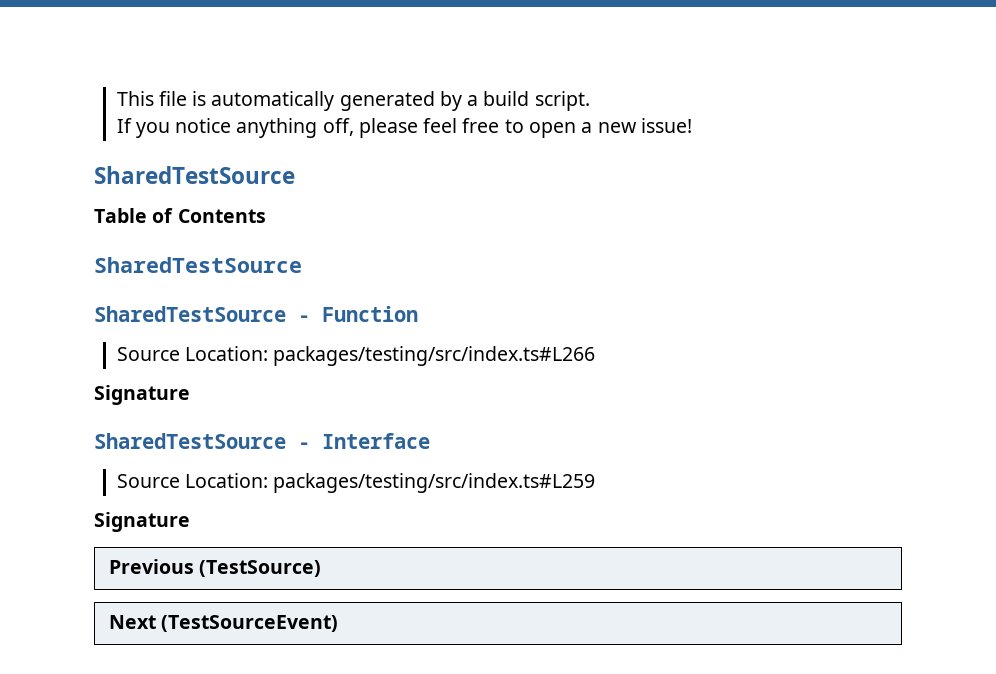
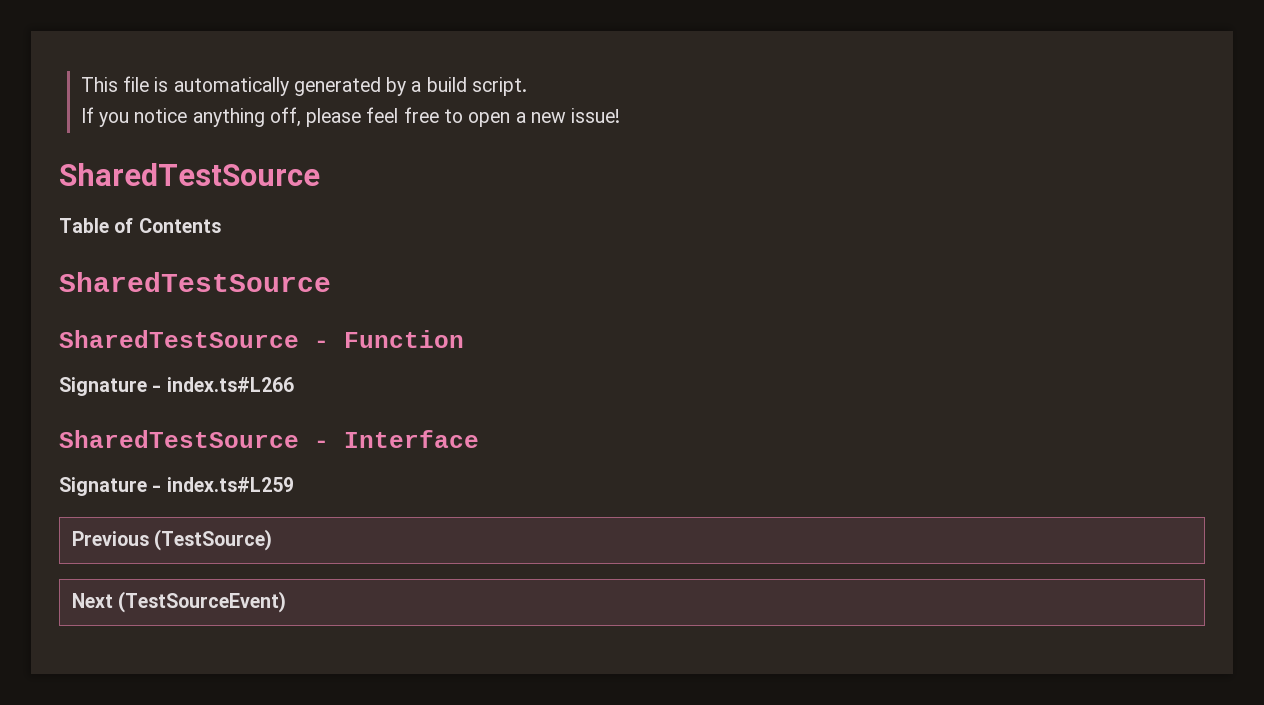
[116,346,596,366] [94,385,190,405] // Source Location: packages/testing/src/index.ts#L266 // Signature -> [59,377,294,396] // Signature - index.ts#L266
[116,473,596,493] [94,512,190,532] // Source Location: packages/testing/src/index.ts#L259 // Signature -> [59,477,294,496] // Signature - index.ts#L259

